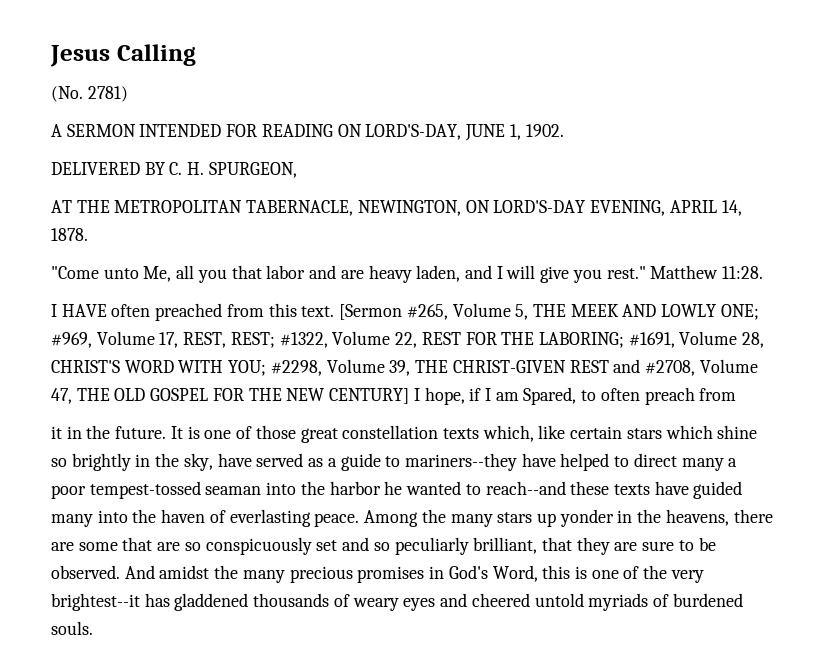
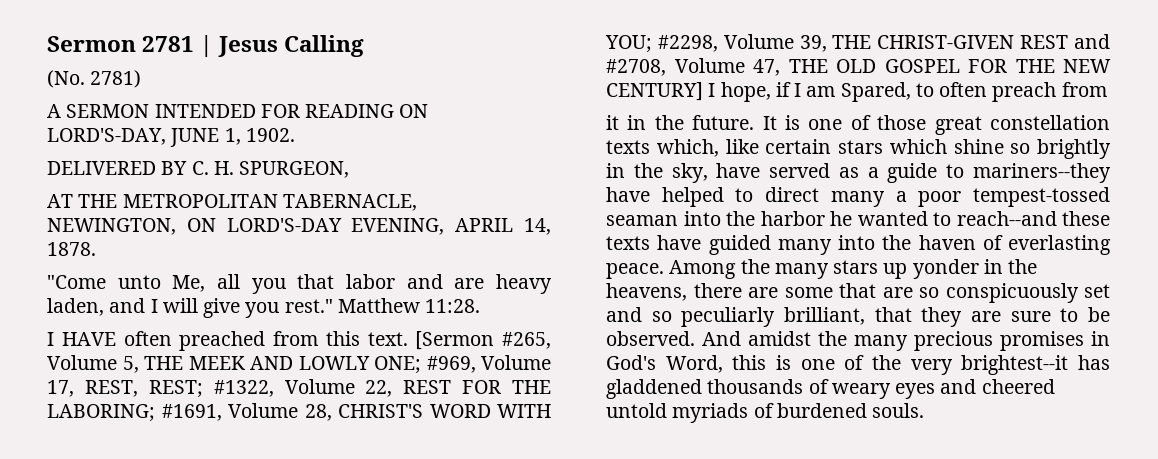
(50, 56) none -> [47,35,214,57] Sermon 2781 |

